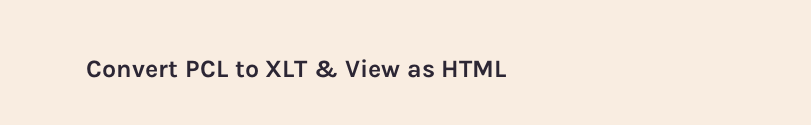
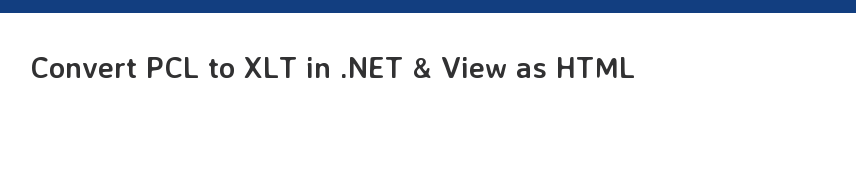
(309, 68) none -> [305,57,403,78] in .NET

